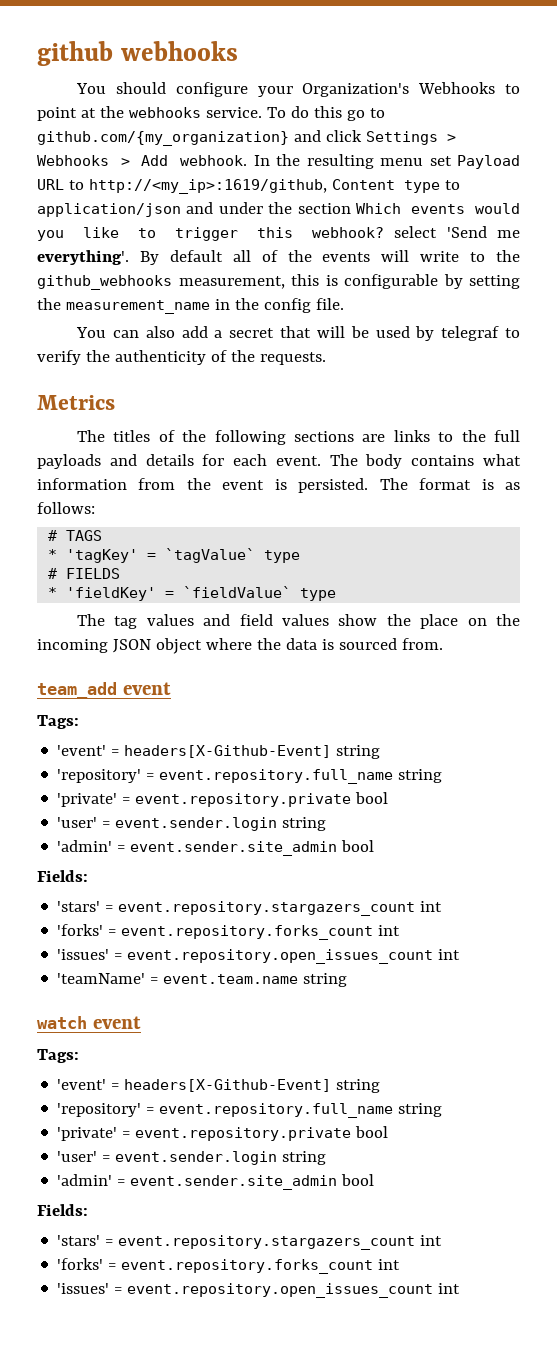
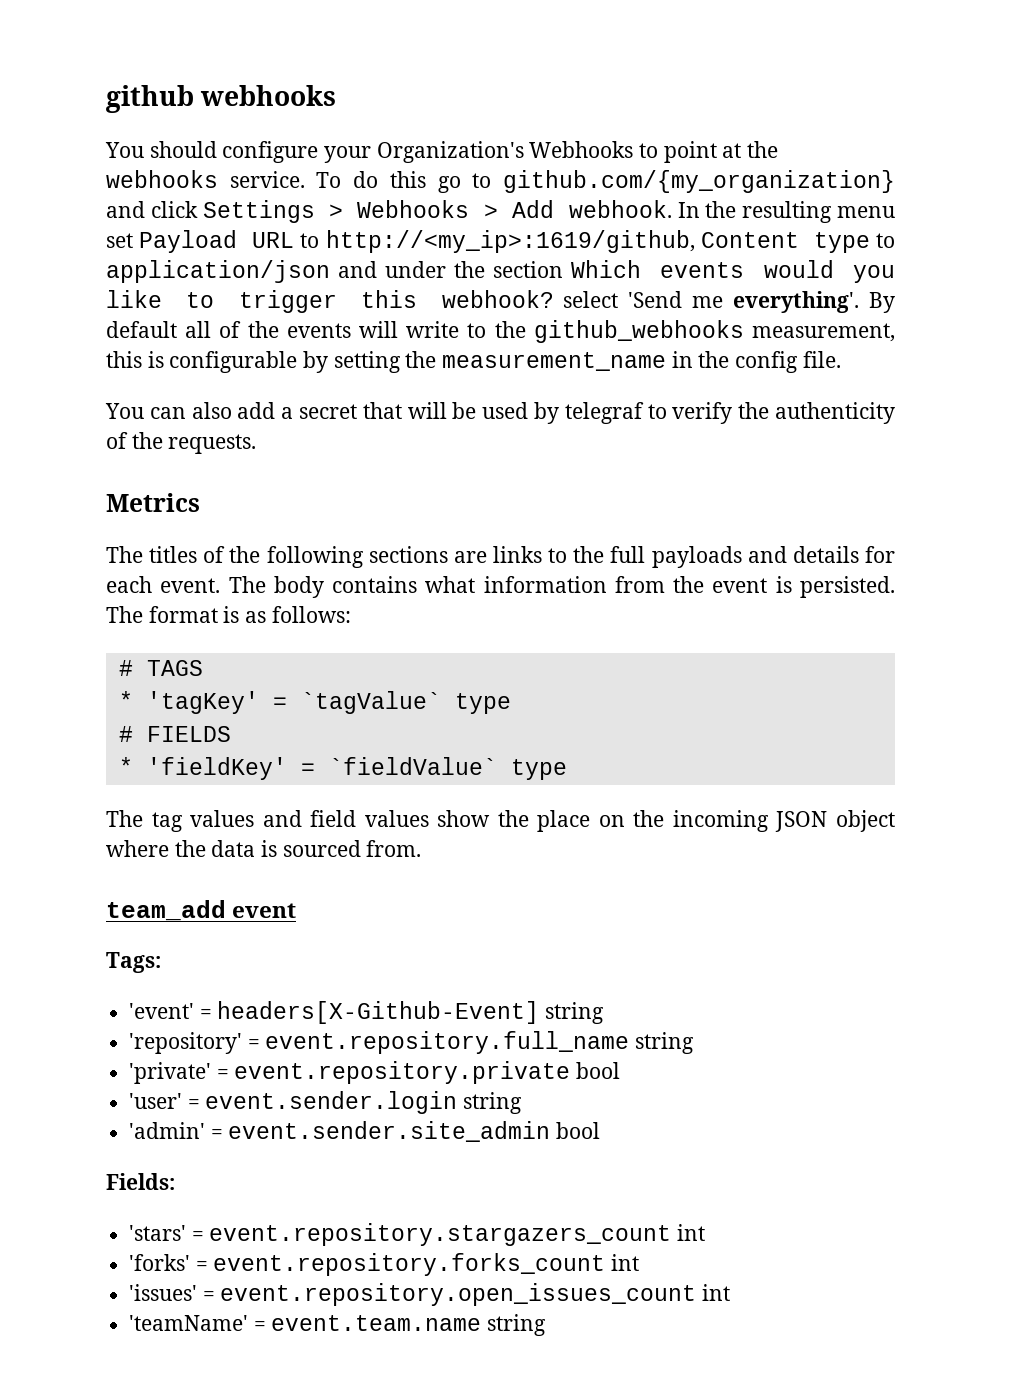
[37,1016,141,1029] [37,1049,79,1063] [57,1079,381,1093] [57,1103,443,1118] [57,1126,389,1141] [57,1151,327,1165] [57,1174,375,1190] [37,1204,88,1216] [57,1235,443,1250] [57,1258,401,1274] [57,1283,461,1298] // watch event // Tags: // 'event' = headers[X-Github-Event] string // 'repository' = event.repository.full_name string // 'private' = event.repository.private bool // 'user' = event.sender.login string // 'admin' = event.sender.site_admin bool // Fields: // 'stars' = event.repository.stargazers_count int // 'forks' = event.repository.forks_count int // 'issues' = event.repository.open_issues_count int -> (547, 1325) none

